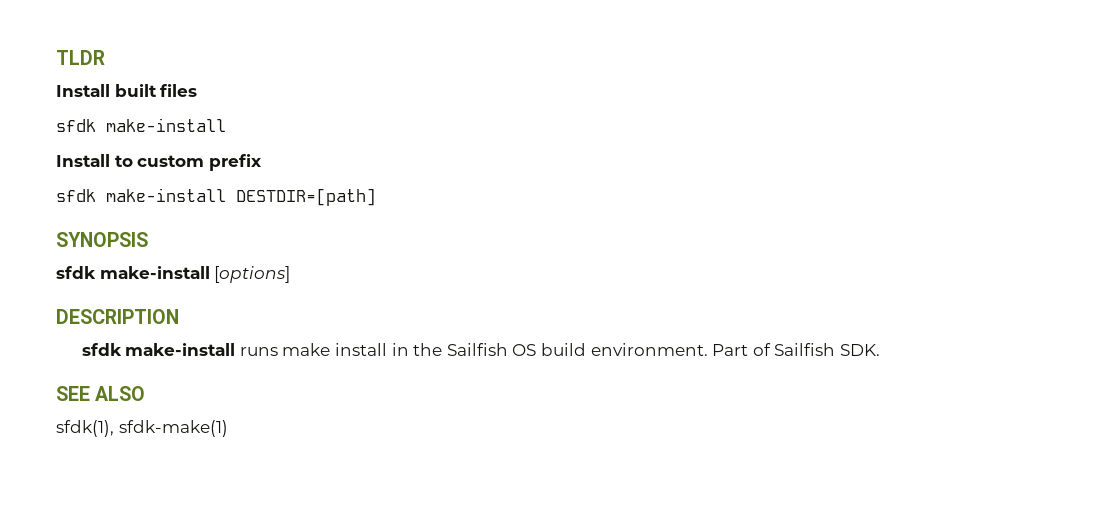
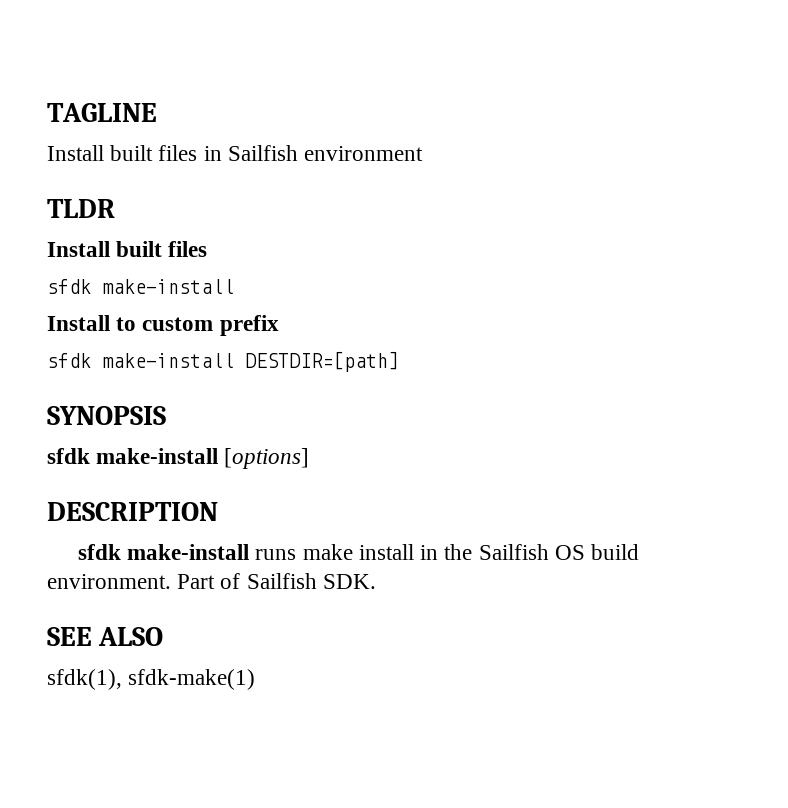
(56, 57) none -> [47,103,157,122] [47,145,424,161] TAGLINE // Install built files in Sailfish environment //

